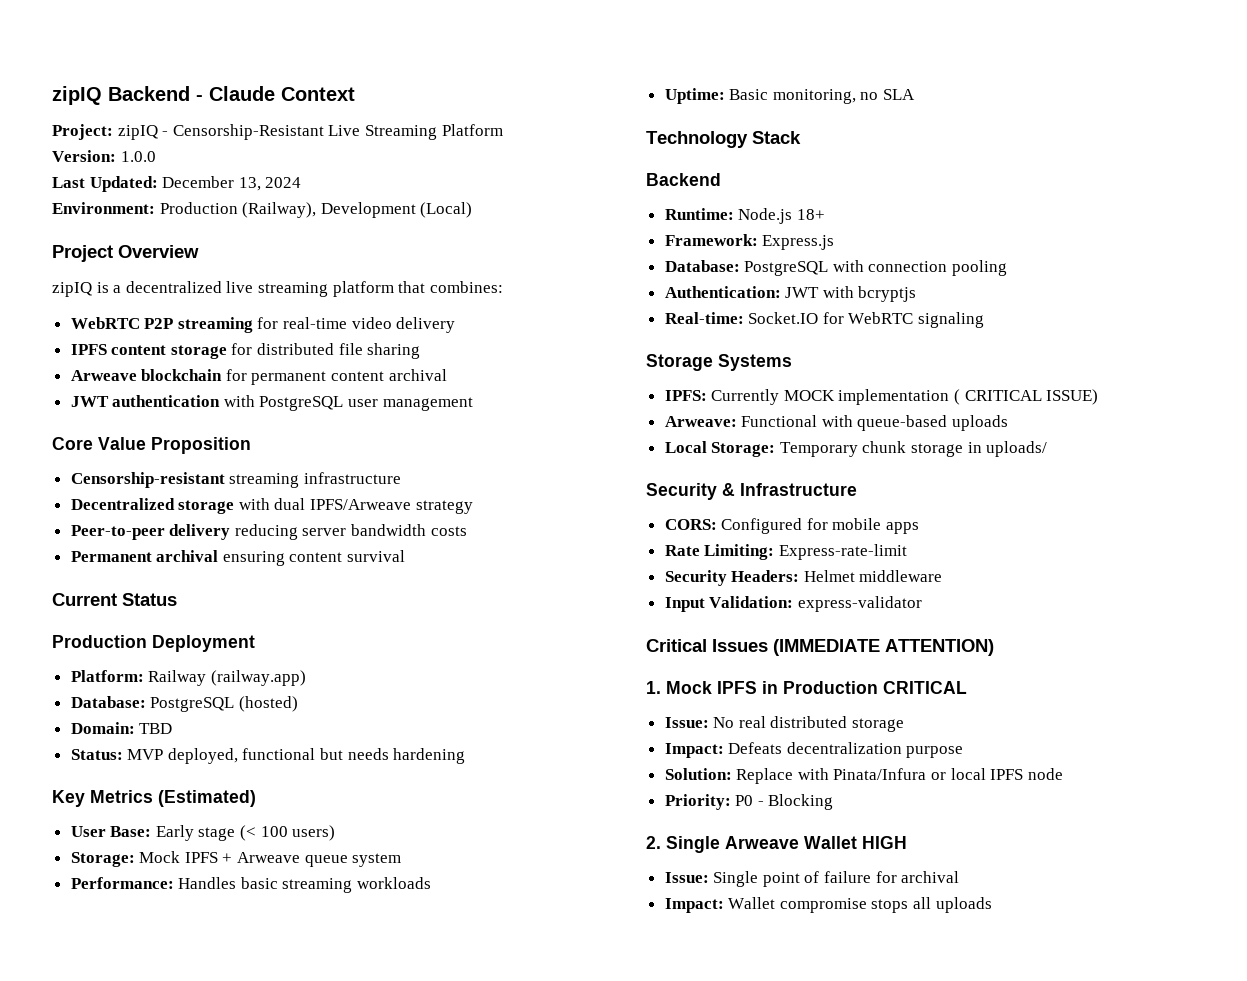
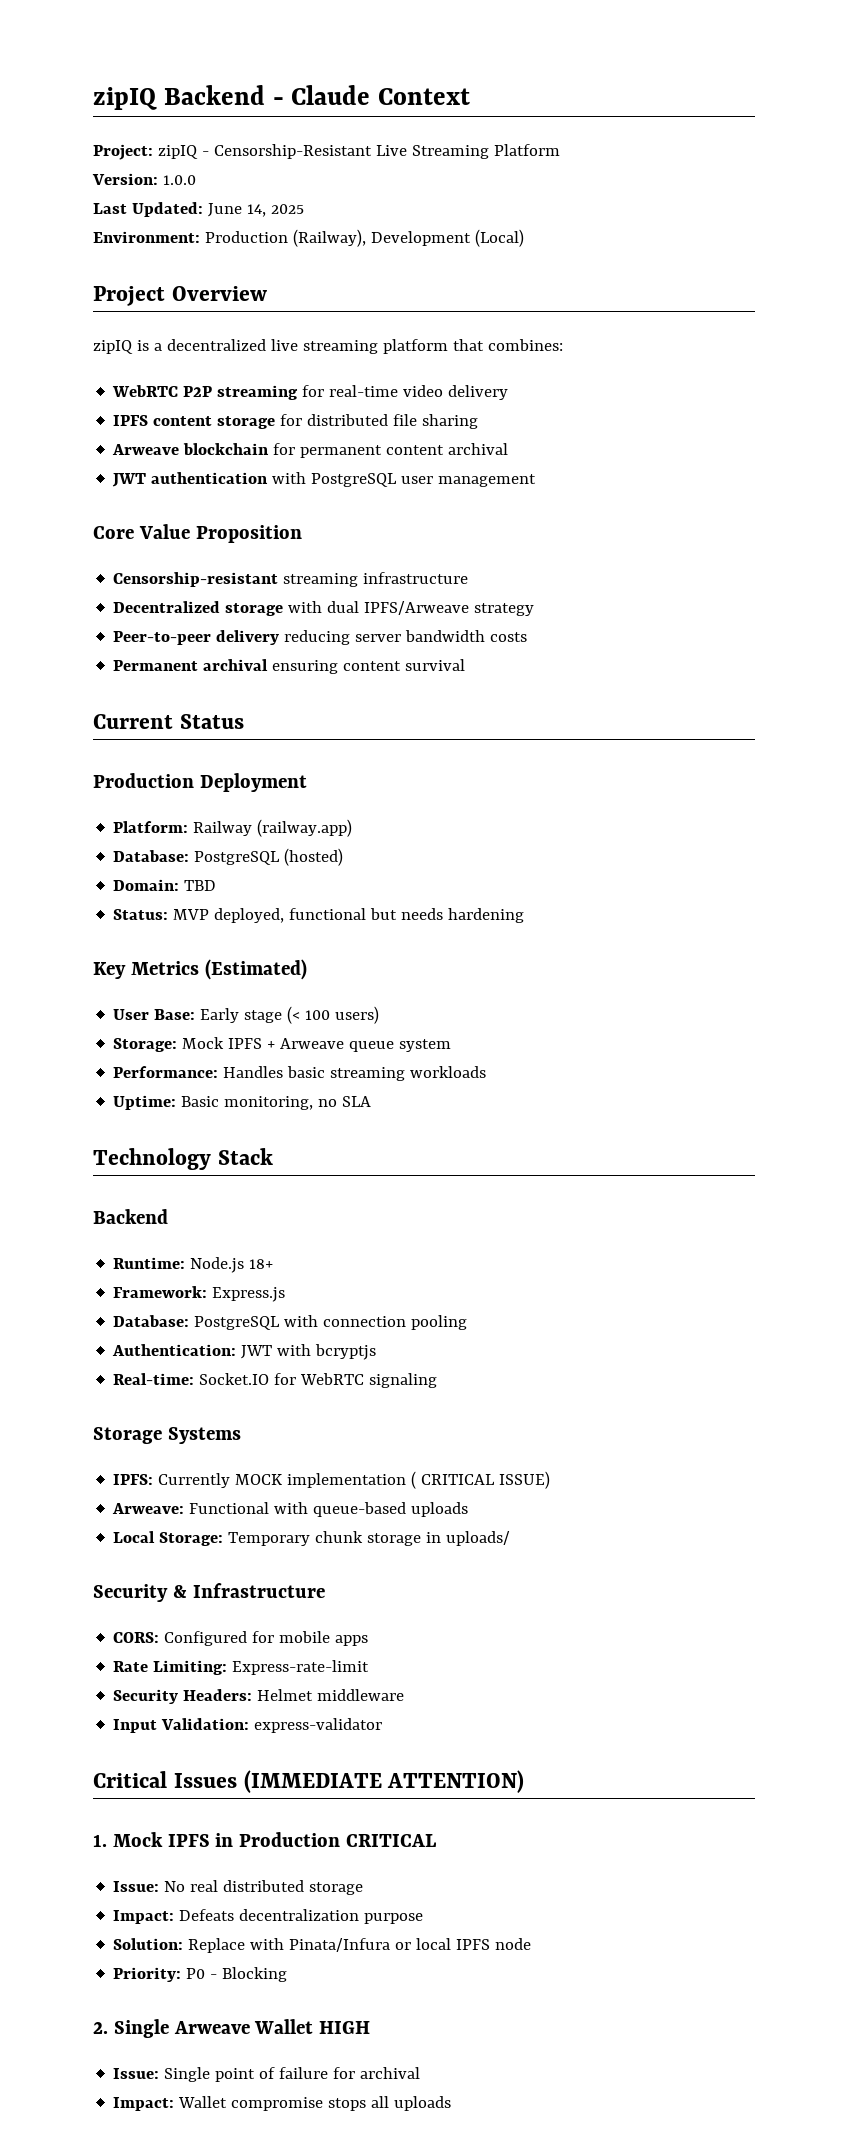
[162,176,302,191] December 13, 2024 -> [207,203,304,217] June 14, 2025

